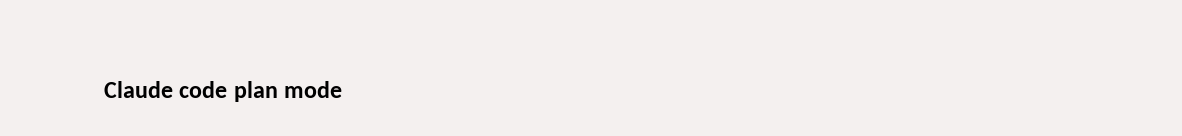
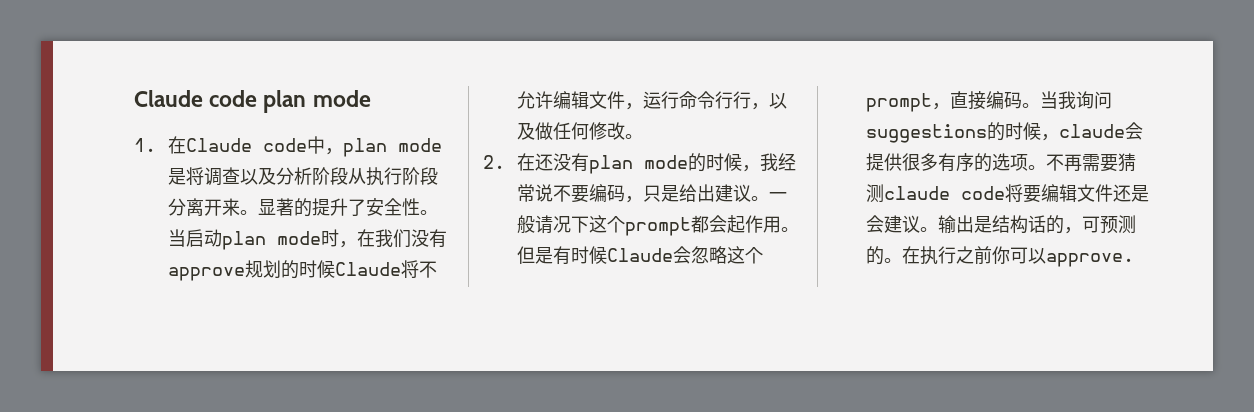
(343, 89) none -> [134,136,442,157] [167,167,438,186] [167,198,438,217] [167,229,447,250] [167,260,437,281] [516,91,787,110] [516,122,643,140] [483,153,796,174] [516,184,787,203] [516,215,799,236] [516,246,763,265] [865,91,1112,112] [865,122,1143,143] [865,153,1136,172] [865,184,1149,203] [865,215,1136,234] [865,246,1134,267] // 1.在Claude code中，plan mode是将调查以及分析阶段从执行阶段分离开来。显著的提升了安全性。当启动plan mode时，在我们没有approve规划的时候Claude将不允许编辑文件，运行命令行行，以及做任何修改。 // 2.在还没有plan mode的时候，我经常说不要编码，只是给出建议。一般请况下这个prompt都会起作用。但是有时候Claude会忽略这个prompt，直接编码。当我询问suggestions的时候，claude会提供很多有序的选项。不再需要猜测claude code将要编辑文件还是会建议。输出是结构话的，可预测的。在执行之前你可以approve.

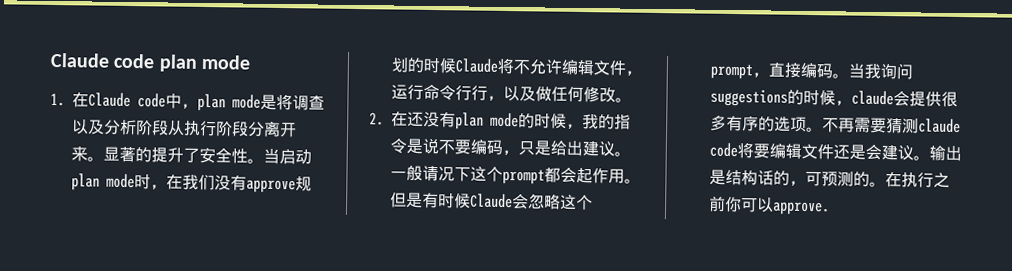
[777,153,796,171] [516,184,535,202] 经常 -> [598,114,631,130] [390,138,423,154] 的指令是

